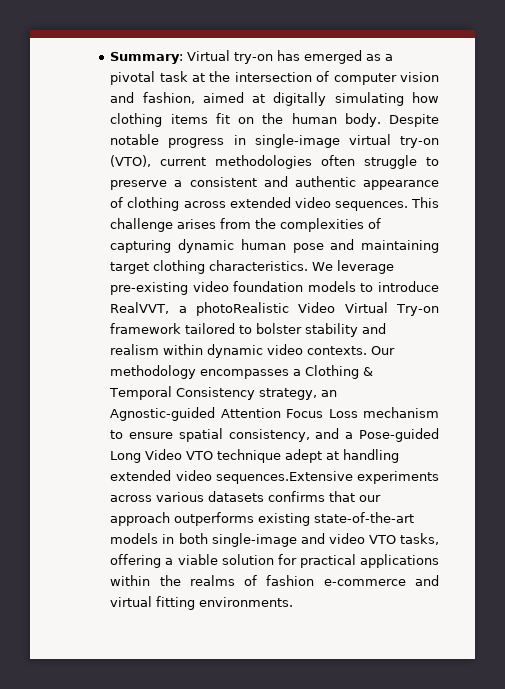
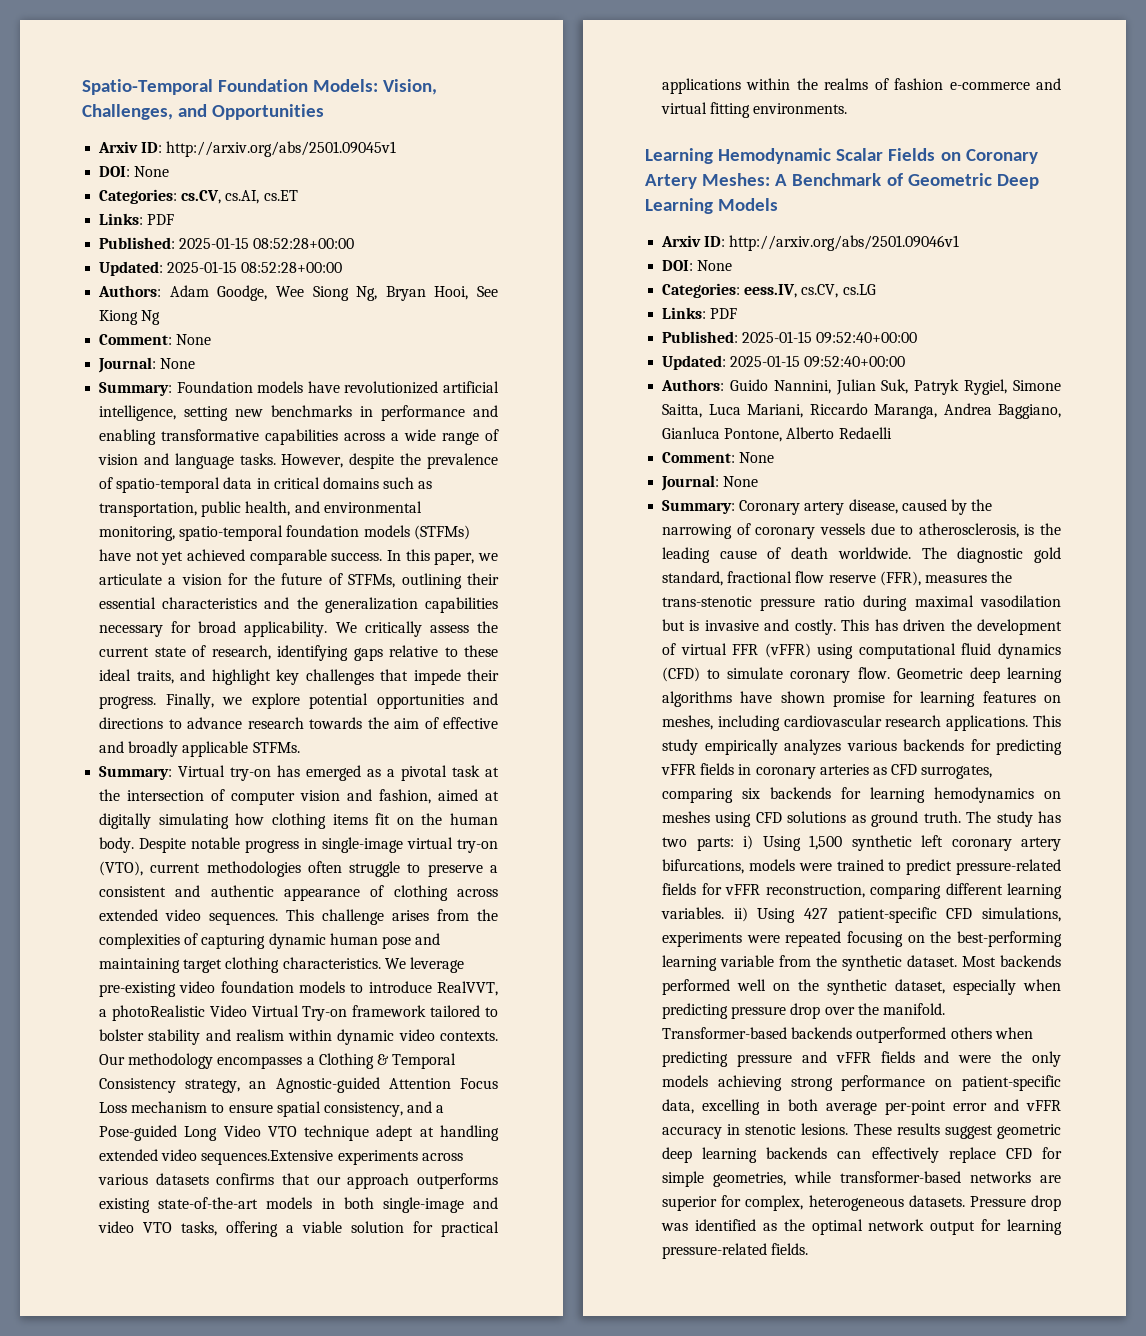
(110, 58) none -> [82,79,438,95] [82,104,325,120] [98,141,397,157] [99,166,170,177] [99,189,298,204] [99,213,175,225] [99,237,355,249] [99,261,343,276] [98,285,498,301] [99,310,161,325] [99,334,212,345] [98,357,196,373] [99,381,499,396] [99,405,498,421] [99,429,499,445] [98,453,499,469] [99,477,433,493] [99,501,422,517] [99,525,470,541] [99,549,498,565] [99,573,499,589] [99,597,498,613] [99,621,498,637] [99,645,498,661] [99,669,499,685] [99,693,498,709] [99,717,498,729] [99,741,300,757] Spatio-Temporal Foundation Models: Vision, Challenges, and Opportunities // Arxiv ID: http://arxiv.org/abs/2501.09045v1 // DOI: None // Categories: cs.CV, cs.AI, cs.ET // Links: PDF // Published: 2025-01-15 08:52:28+00:00 // Updated: 2025-01-15 08:52:28+00:00 // Authors: Adam Goodge, Wee Siong Ng, Bryan Hooi, See Kiong Ng // Comment: None // Journal: None // Summary: Foundation models have revolutionized artificial intelligence, setting new benchmarks in performance and enabling transformative capabilities across a wide range of vision and language tasks. However, despite the prevalence of spatio-temporal data in critical domains such as transportation, public health, and environmental monitoring, spatio-temporal foundation models (STFMs) have not yet achieved comparable success. In this paper, we articulate a vision for the future of STFMs, outlining their essential characteristics and the generalization capabilities necessary for broad applicability. We critically assess the current state of research, identifying gaps relative to these ideal traits, and highlight key challenges that impede their progress. Finally, we explore potential opportunities and directions to advance research towards the aim of effective and broadly applicable STFMs. //
(294, 602) none -> [645,148,1038,164] [645,173,1039,189] [645,198,779,214] [661,235,960,251] [662,260,733,271] [662,283,876,298] [662,307,738,319] [662,331,918,344] [662,355,906,370] [661,379,1061,395] [662,403,1061,419] [662,427,892,442] [662,452,775,463] [661,475,759,491] [662,499,993,515] [662,523,1061,539] [662,547,1061,563] [662,571,1013,586] [662,595,1061,611] [662,619,1062,635] [662,643,1061,659] [662,667,1062,683] [662,691,1061,707] [662,715,1061,731] [662,739,1062,755] [661,763,993,779] [662,787,1061,803] [662,811,1061,827] [662,835,1061,851] [662,859,1061,875] [662,883,1062,899] [661,907,1061,923] [662,931,1062,947] [662,955,1061,971] [662,979,1061,995] [662,1003,945,1019] [662,1027,1033,1043] [662,1051,1061,1067] [662,1075,1061,1091] [662,1099,1061,1115] [662,1123,1061,1139] [662,1147,1062,1163] [662,1171,1061,1187] [662,1195,1061,1211] [661,1219,1062,1235] [662,1243,809,1259] // Learning Hemodynamic Scalar Fields on Coronary Artery Meshes: A Benchmark of Geometric Deep Learning Models // Arxiv ID: http://arxiv.org/abs/2501.09046v1 // DOI: None // Categories: eess.IV, cs.CV, cs.LG // Links: PDF // Published: 2025-01-15 09:52:40+00:00 // Updated: 2025-01-15 09:52:40+00:00 // Authors: Guido Nannini, Julian Suk, Patryk Rygiel, Simone Saitta, Luca Mariani, Riccardo Maranga, Andrea Baggiano, Gianluca Pontone, Alberto Redaelli // Comment: None // Journal: None // Summary: Coronary artery disease, caused by the narrowing of coronary vessels due to atherosclerosis, is the leading cause of death worldwide. The diagnostic gold standard, fractional flow reserve (FFR), measures the trans-stenotic pressure ratio during maximal vasodilation but is invasive and costly. This has driven the development of virtual FFR (vFFR) using computational fluid dynamics (CFD) to simulate coronary flow. Geometric deep learning algorithms have shown promise for learning features on meshes, including cardiovascular research applications. This study empirically analyzes various backends for predicting vFFR fields in coronary arteries as CFD surrogates, comparing six backends for learning hemodynamics on meshes using CFD solutions as ground truth. The study has two parts: i) Using 1,500 synthetic left coronary artery bifurcations, models were trained to predict pressure-related fields for vFFR reconstruction, comparing different learning variables. ii) Using 427 patient-specific CFD simulations, experiments were repeated focusing on the best-performing learning variable from the synthetic dataset. Most backends performed well on the synthetic dataset, especially when predicting pressure drop over the manifold. Transformer-based backends outperformed others when predicting pressure and vFFR fields and were the only models achieving strong performance on patient-specific data, excelling in both average per-point error and vFFR accuracy in stenotic lesions. These results suggest geometric deep learning backends can effectively replace CFD for simple geometries, while transformer-based networks are superior for complex, heterogeneous datasets. Pressure drop was identified as the optimal network output for learning pressure-related fields.

